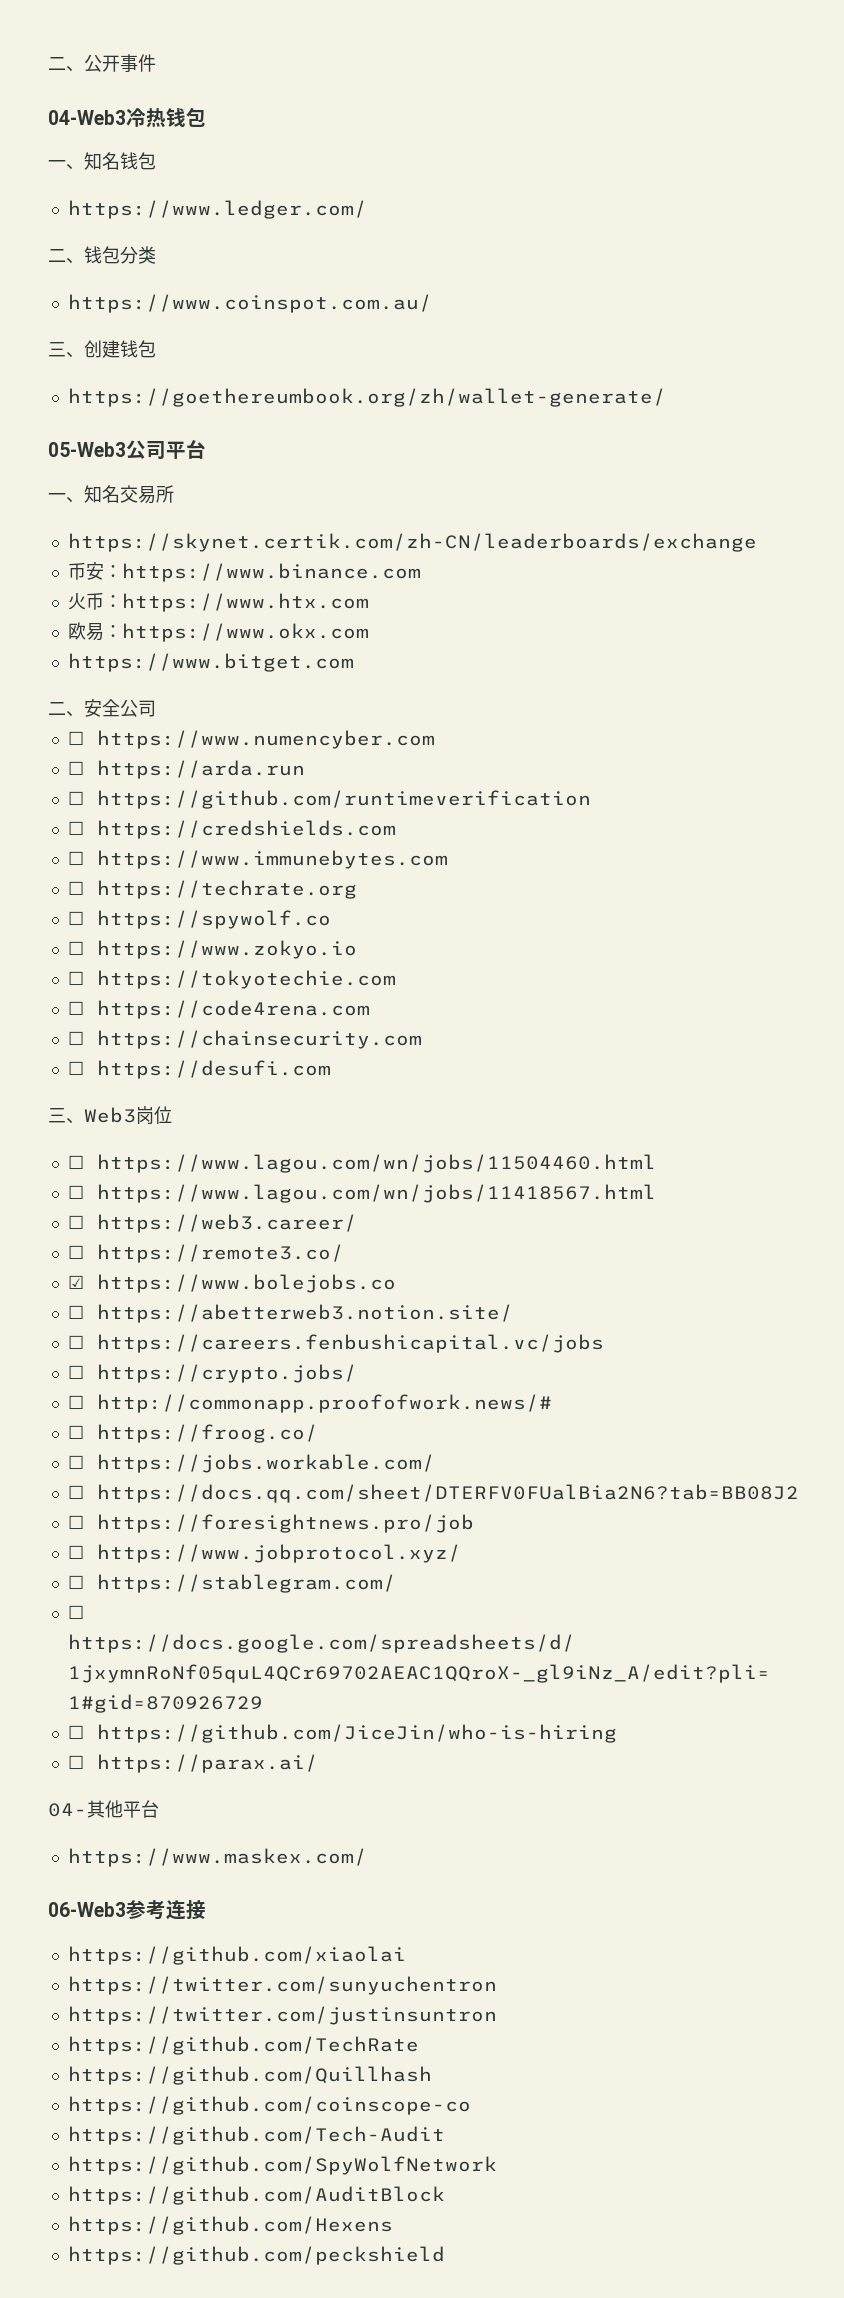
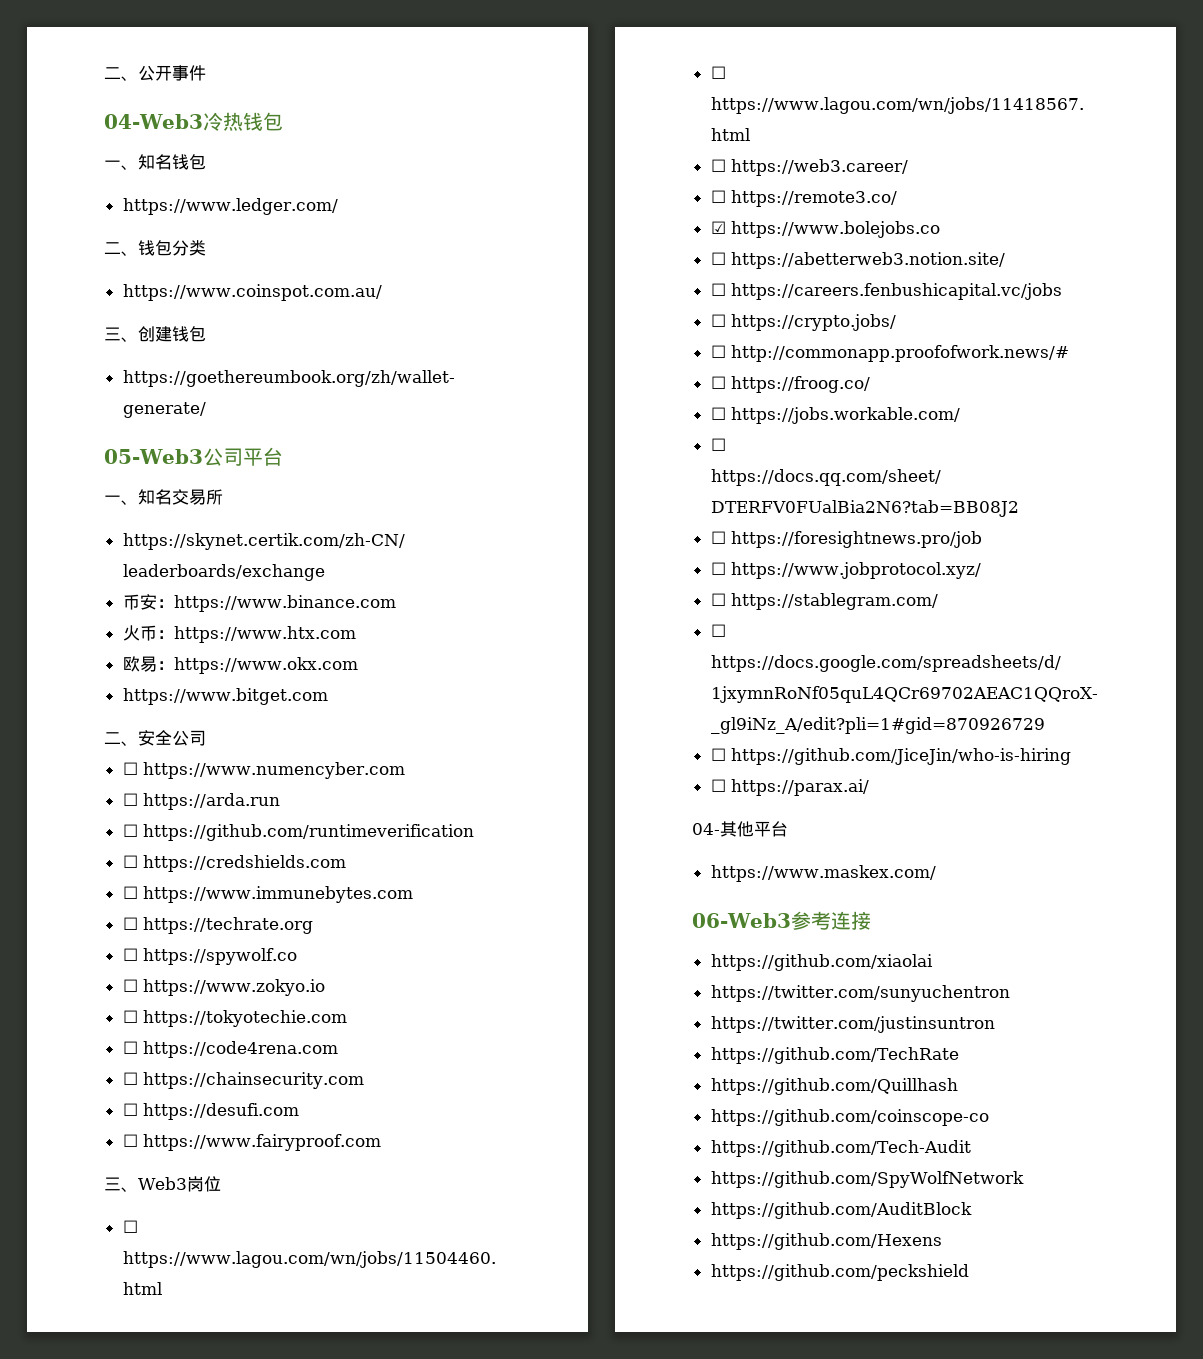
(331, 1069) none -> [122,1134,381,1151] // ☐ https://www.fairyproof.com

